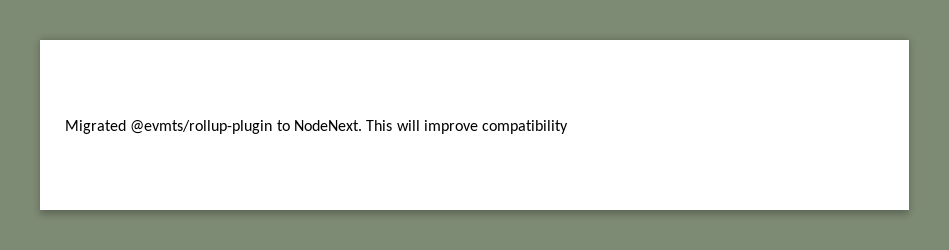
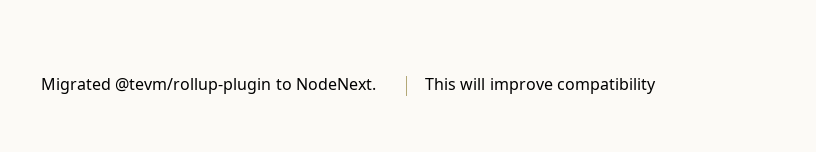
[130,120,273,134] @evmts/rollup-plugin -> [115,78,272,94] @tevm/rollup-plugin

